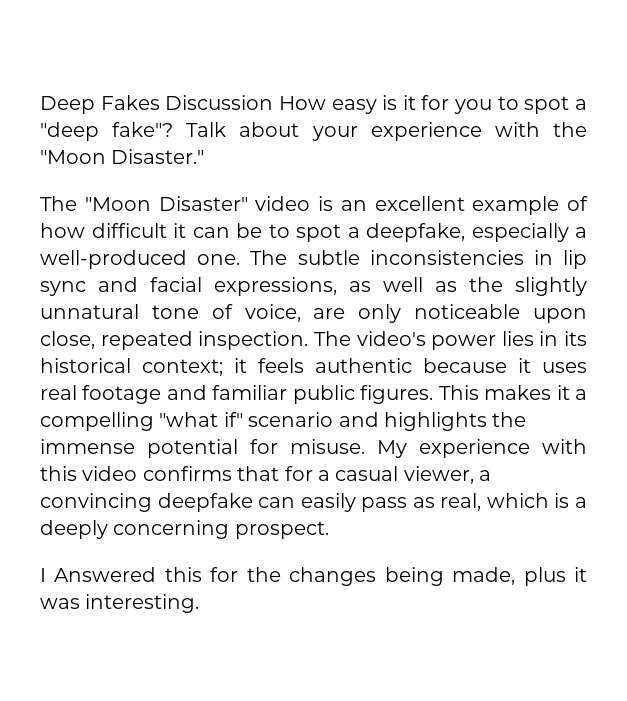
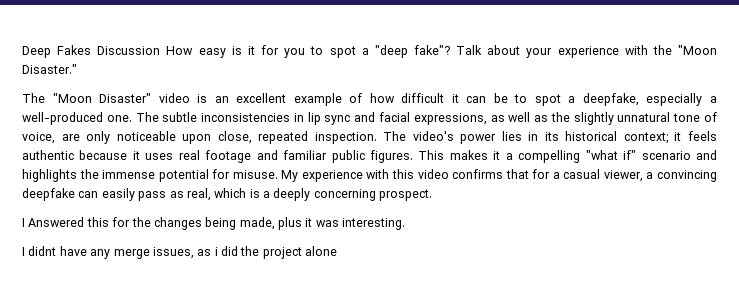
(200, 603) none -> [22,246,338,259] // I didnt have any merge issues, as i did the project alone

